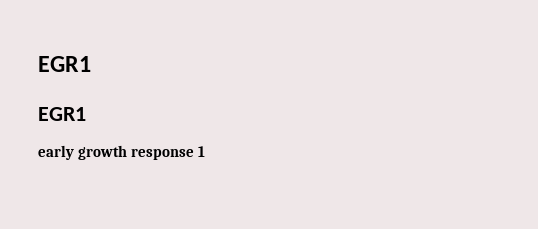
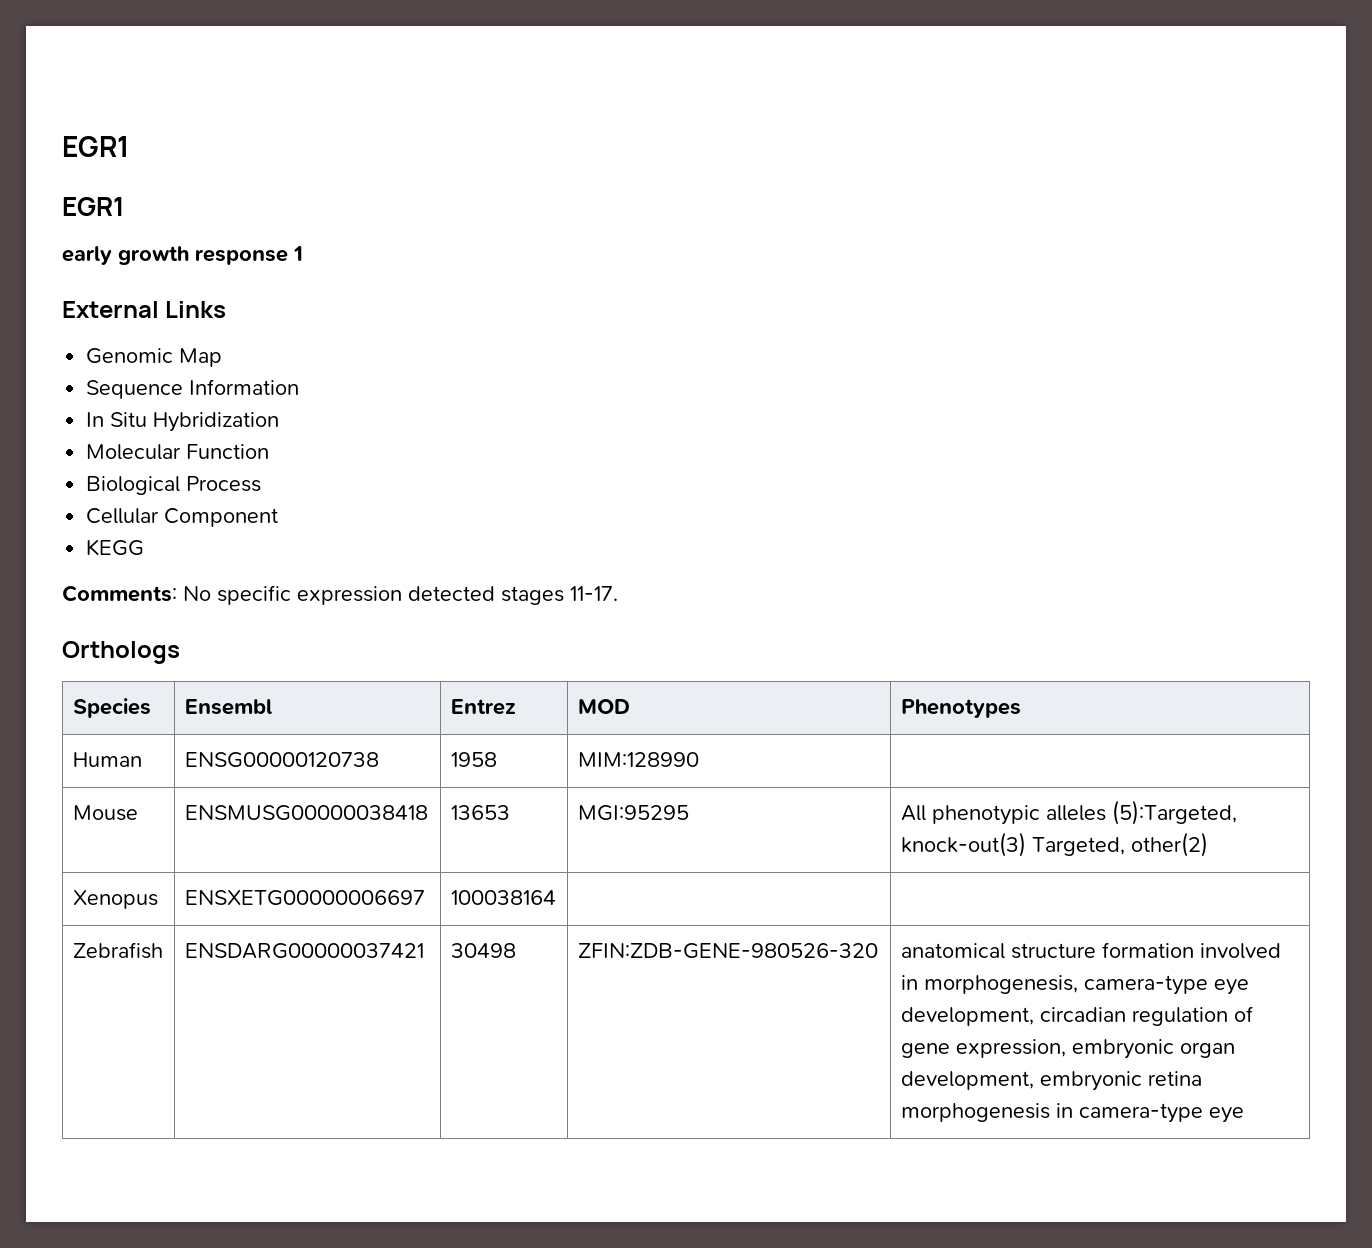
(205, 151) none -> [62,301,227,318] [86,348,223,367] [86,379,300,399] [86,412,280,432] [86,444,270,460] [86,476,262,495] [86,508,279,527] [86,539,145,556] [62,585,618,605] [62,641,180,664] [72,698,151,718] [184,699,272,715] [450,699,516,715] [577,699,630,714] [900,699,1021,718] [72,752,142,767] [184,752,379,768] [450,752,497,767] [577,752,699,767] [72,805,138,821] [184,805,428,821] [450,805,510,820] [577,805,689,821] [900,800,1237,825] [900,832,1208,857] [72,890,158,909] [184,890,425,906] [450,890,556,905] [72,942,163,959] [184,943,424,959] [450,943,516,958] [577,943,878,959] [900,942,1281,959] [900,975,1249,995] [900,1006,1253,1026] [900,1039,1235,1059] [900,1071,1202,1091] [900,1103,1244,1123] // External Links // Genomic Map // Sequence Information // In Situ Hybridization // Molecular Function // Biological Process // Cellular Component // KEGG // Comments: No specific expression detected stages 11-17. // Orthologs // Species | Ensembl | Entrez | MOD | Phenotypes // Human | ENSG00000120738 | 1958 | MIM:128990 | // Mouse | ENSMUSG00000038418 | 13653 | MGI:95295 | All phenotypic alleles (5):Targeted, knock-out(3) Targeted, other(2) // Xenopus | ENSXETG00000006697 | 100038164 | | // Zebrafish | ENSDARG00000037421 | 30498 | ZFIN:ZDB-GENE-980526-320 | anatomical structure formation involved in morphogenesis, camera-type eye development, circadian regulation of gene expression, embryonic organ development, embryonic retina morphogenesis in camera-type eye

